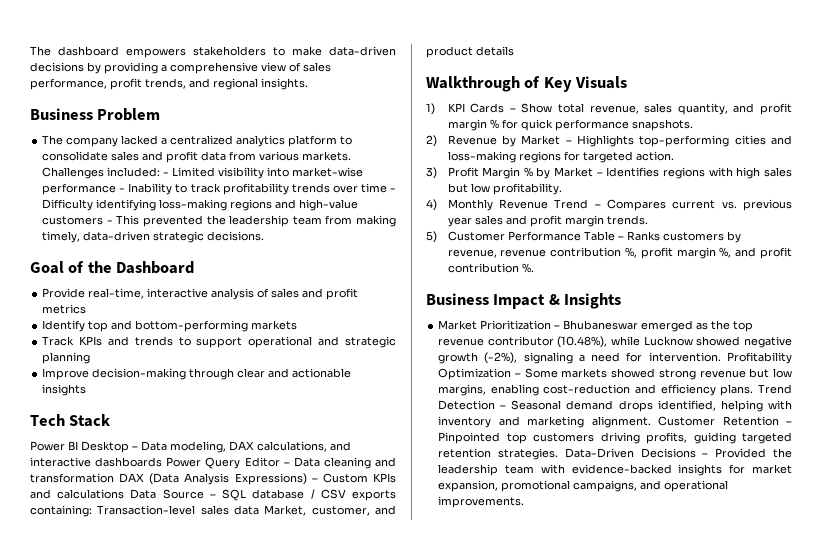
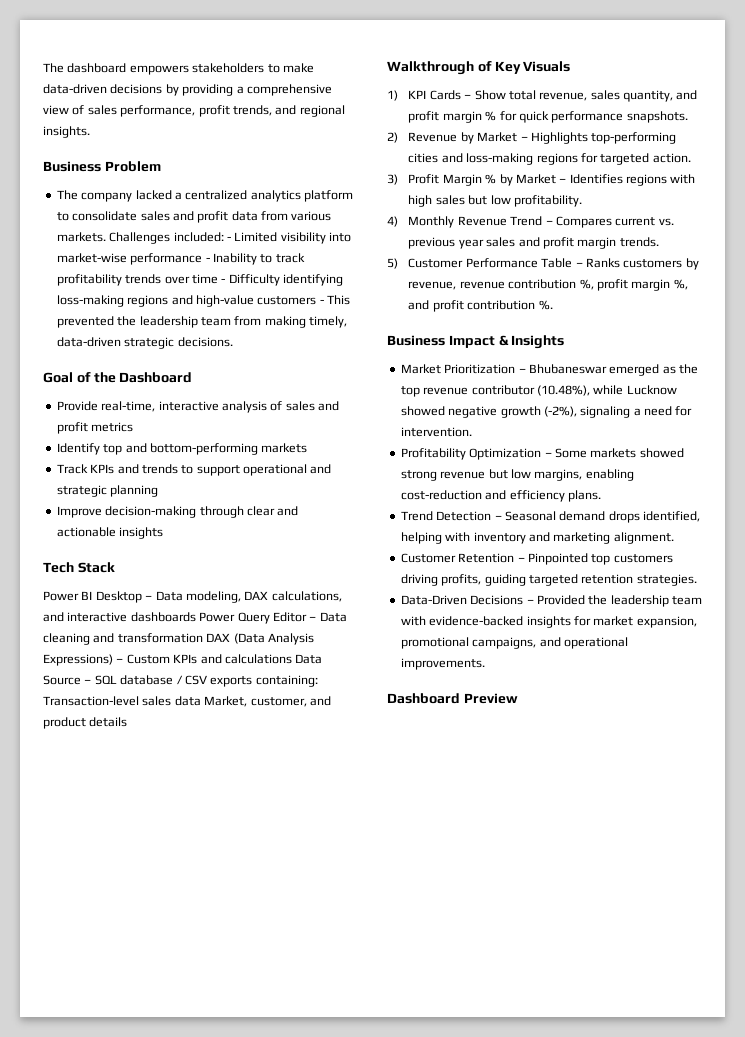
(721, 357) none -> (472, 432) //
(754, 390) none -> (601, 496) //
(651, 422) none -> (674, 538) //
(558, 454) none -> (697, 580) //
(525, 502) none -> [387,693,518,704] // Dashboard Preview

